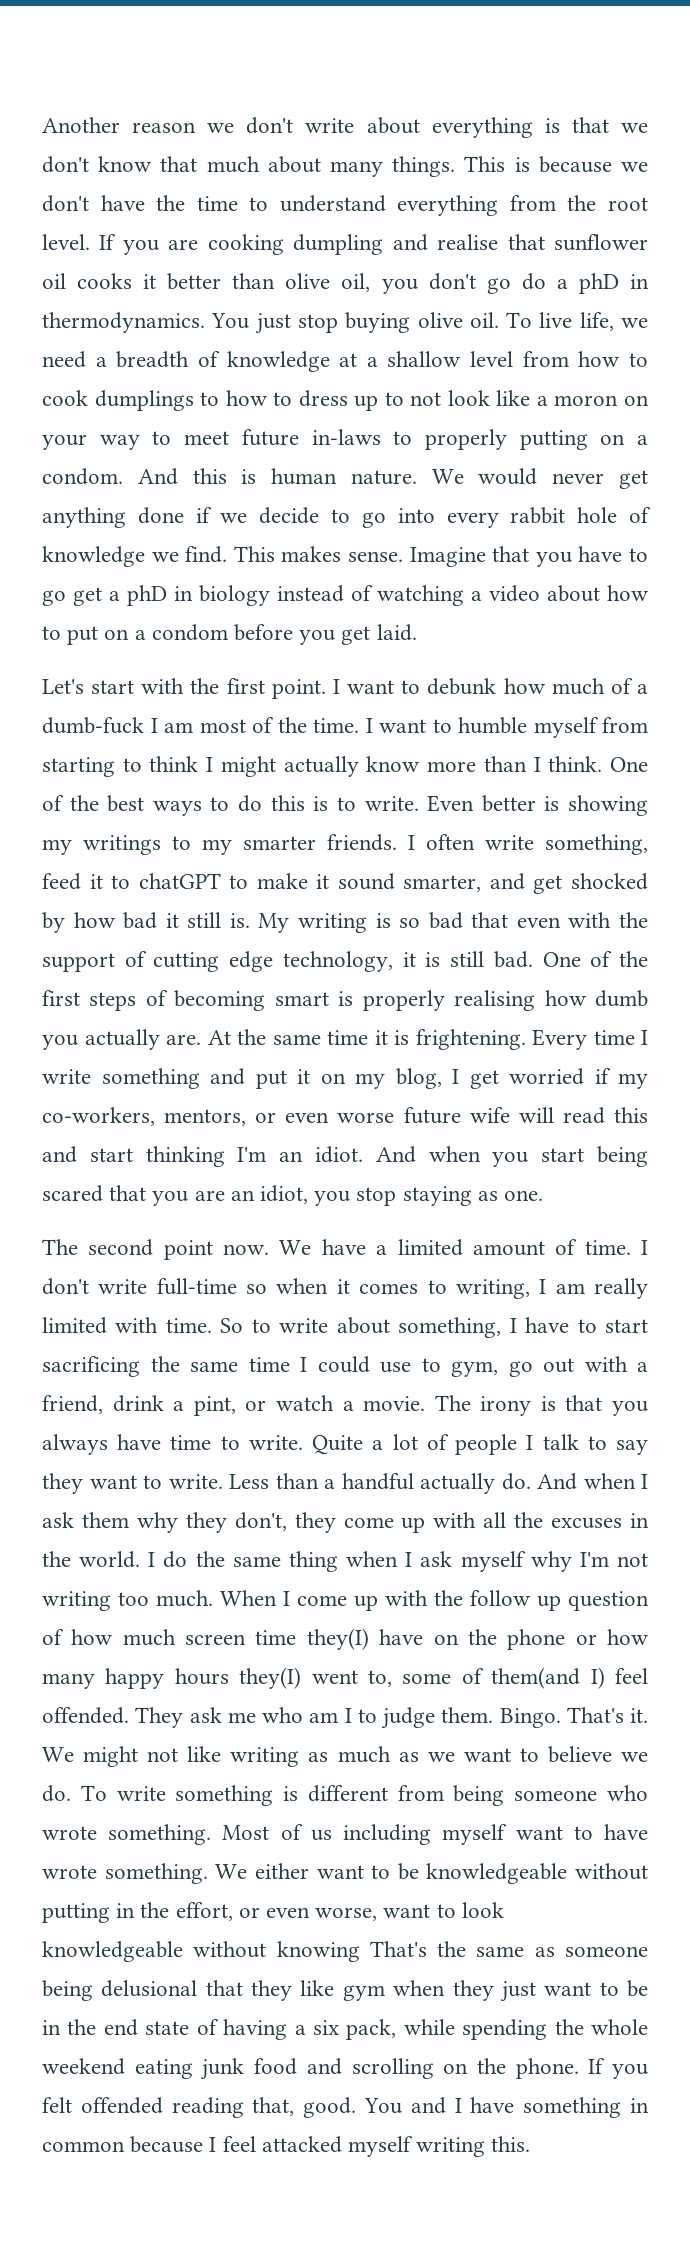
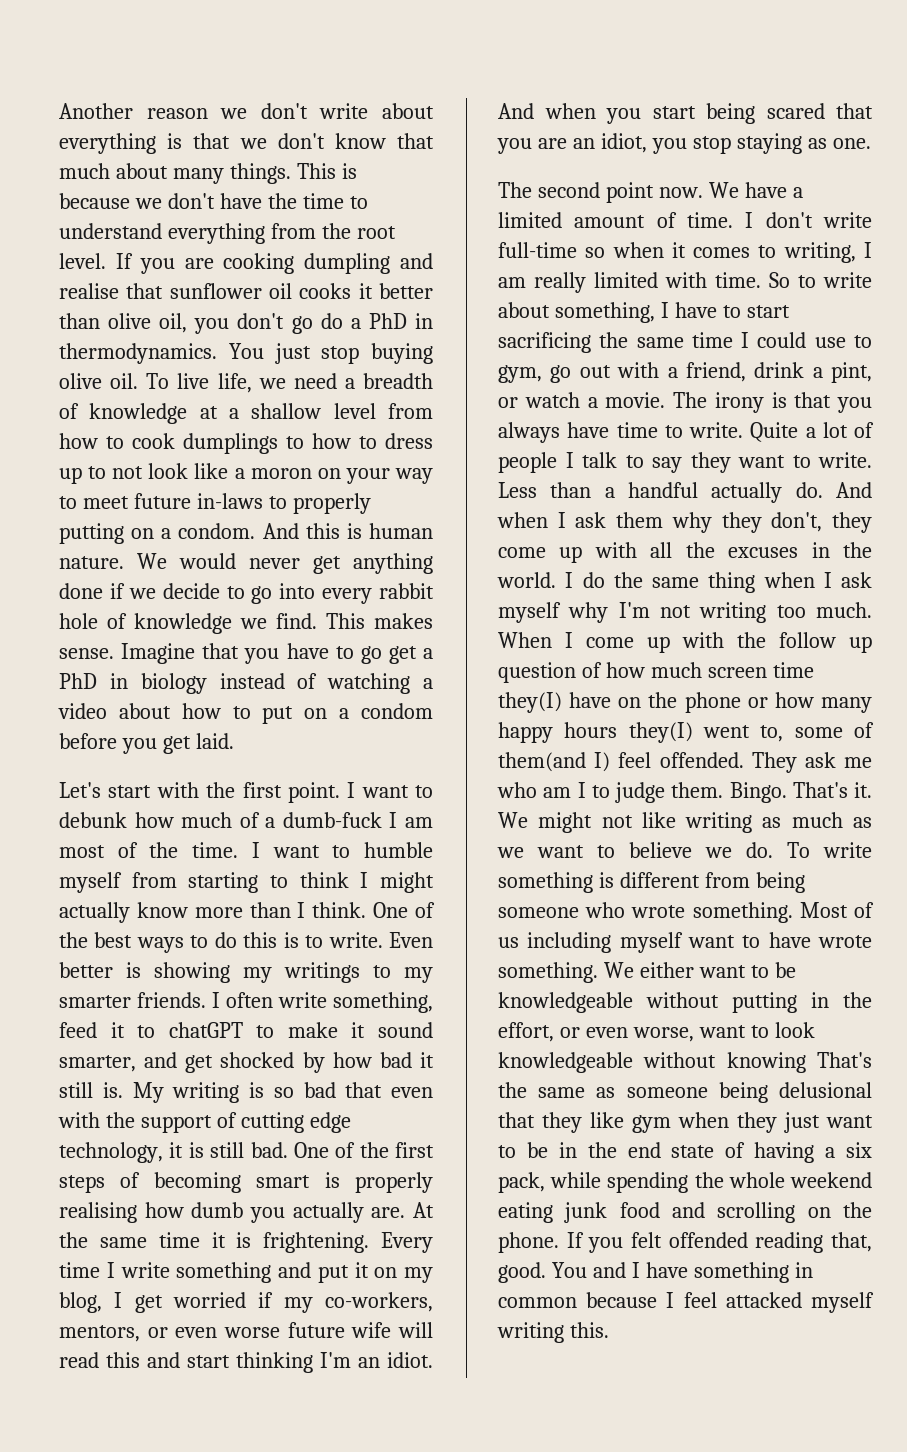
[578,273,619,294] phD -> [368,313,407,329] PhD
[127,585,167,606] phD -> [59,673,97,689] PhD

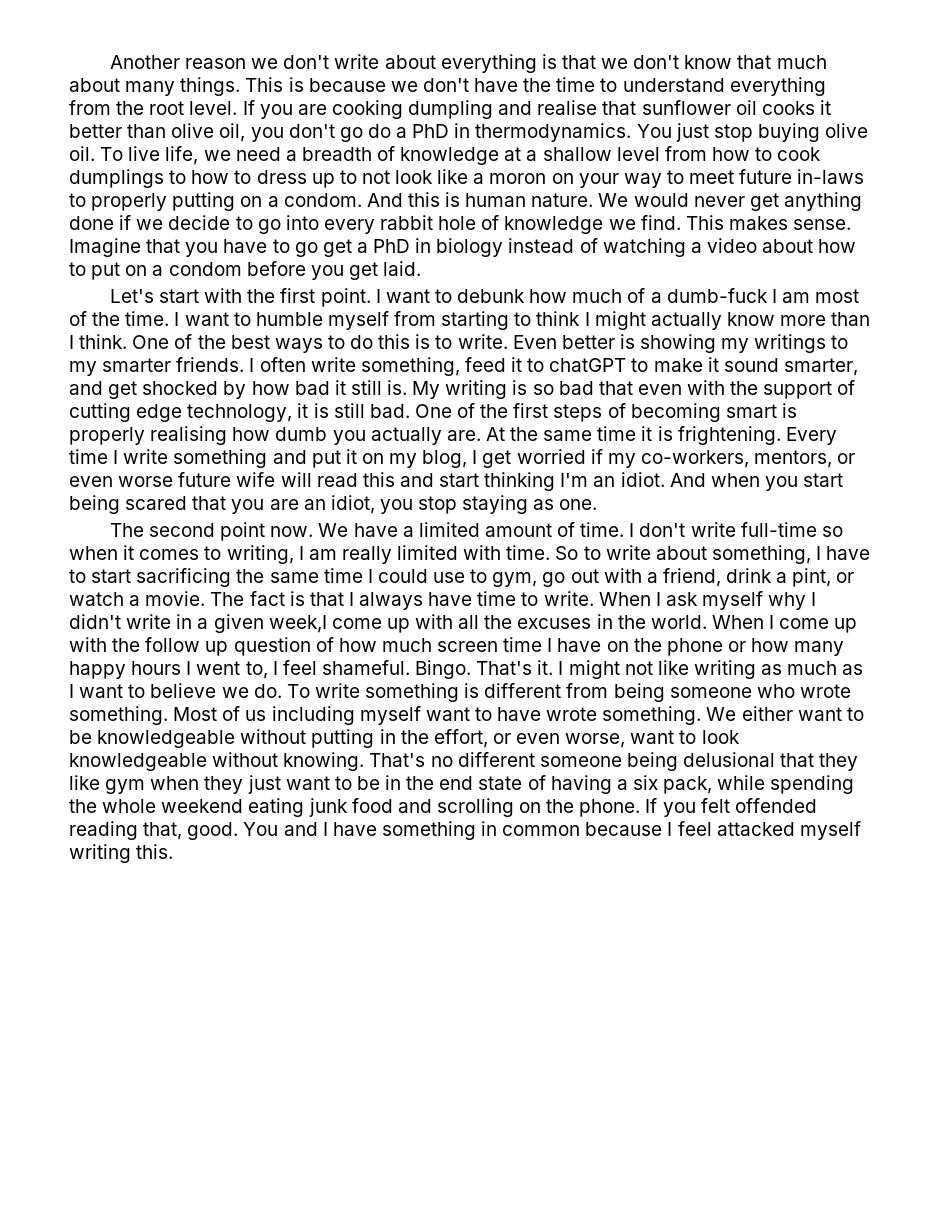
[714,392,872,413] irony is that you -> [249,591,354,606] fact is that I
[750,422,874,442] [498,452,872,473] [498,482,872,503] [497,512,872,533] Quite a lot of people I talk to say they want to write. Less than a handful actually do. And when I ask them why they don't, they -> [598,591,817,610] [69,614,327,633] When I ask myself why I didn't write in a given week,I
[565,572,872,593] [498,602,872,623] I do the same thing when I ask myself why I'm not writing too much. -> (707, 622) none
[498,692,562,713] they(I) -> [547,638,553,652] I
[628,722,693,743] they(I) -> [186,661,192,675] I
[794,722,874,738] [498,752,872,773] [497,782,724,803] some of them(and I) feel offended. They ask me who am I to judge them. -> [272,660,410,675] I feel shameful.
[498,812,528,828] We -> [558,661,564,675] I
[497,847,524,858] we -> [69,684,74,698] I
[726,1052,872,1073] [498,1082,616,1098] knowing That's the same as -> [283,752,535,771] knowing. That's no different

